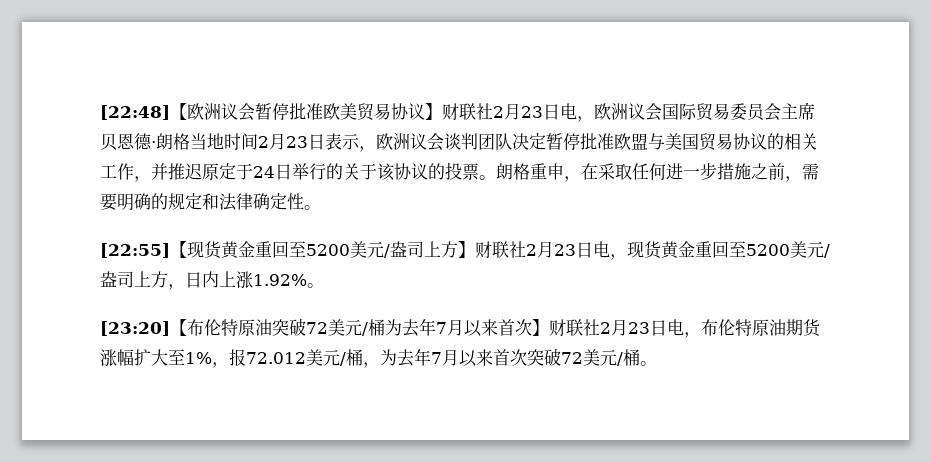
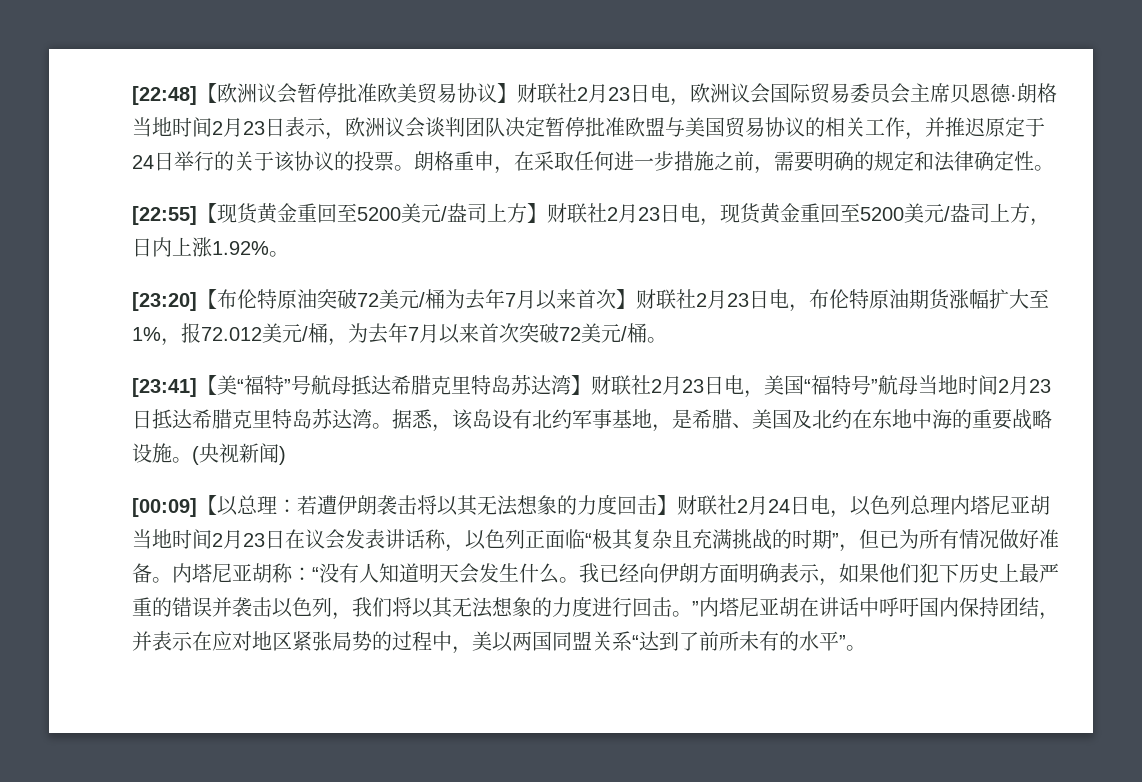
(657, 363) none -> [132,374,1051,398] [132,408,1052,432] [132,443,286,465] [132,494,1050,518] [132,529,1059,552] [132,563,1059,586] [132,596,1059,620] [132,631,866,654] // [23:41]【美“福特”号航母抵达希腊克里特岛苏达湾】财联社2月23日电，美国“福特号”航母当地时间2月23日抵达希腊克里特岛苏达湾。据悉，该岛设有北约军事基地，是希腊、美国及北约在东地中海的重要战略设施。(央视新闻) // [00:09]【以总理：若遭伊朗袭击将以其无法想象的力度回击】财联社2月24日电，以色列总理内塔尼亚胡当地时间2月23日在议会发表讲话称，以色列正面临“极其复杂且充满挑战的时期”，但已为所有情况做好准备。内塔尼亚胡称：“没有人知道明天会发生什么。我已经向伊朗方面明确表示，如果他们犯下历史上最严重的错误并袭击以色列，我们将以其无法想象的力度进行回击。”内塔尼亚胡在讲话中呼吁国内保持团结，并表示在应对地区紧张局势的过程中，美以两国同盟关系“达到了前所未有的水平”。

